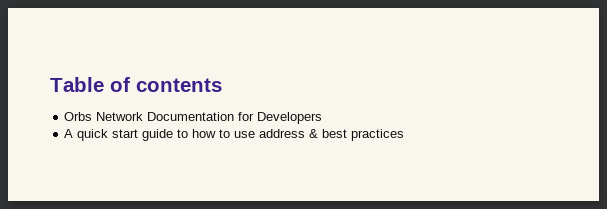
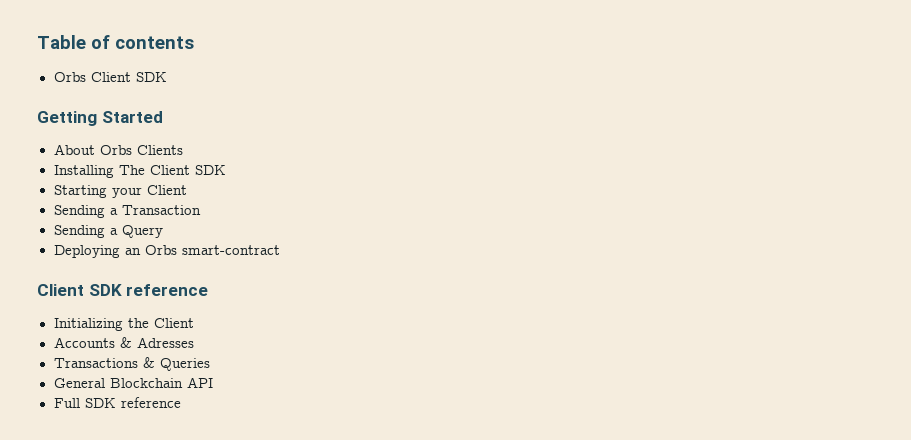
[96,112,323,124] [64,129,405,141] Network Documentation for Developers // A quick start guide to how to use address & best practices -> [90,72,167,82] [37,111,163,126] [53,144,183,155] [53,165,226,178] [53,185,187,198] [53,205,201,218] [53,225,163,238] [53,245,280,258] [37,284,209,296] [53,318,194,331] [53,337,194,348] [53,357,210,371] [53,377,213,388] [53,397,181,408] Client SDK // Getting Started // About Orbs Clients // Installing The Client SDK // Starting your Client // Sending a Transaction // Sending a Query // Deploying an Orbs smart-contract // Client SDK reference // Initializing the Client // Accounts & Adresses // Transactions & Queries // General Blockchain API // Full SDK reference

